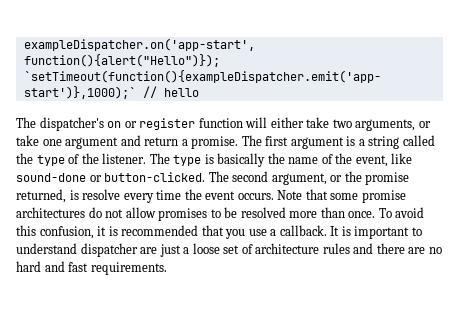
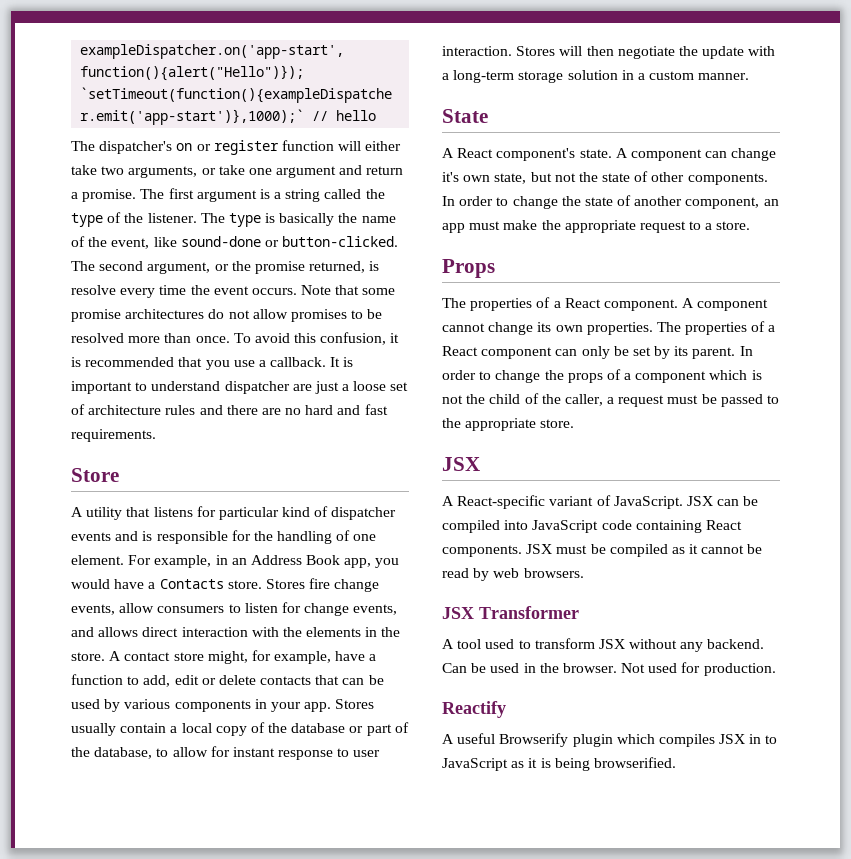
(167, 268) none -> [71,468,119,482] [71,506,397,520] [71,530,377,544] [71,555,400,568] [71,578,380,592] [71,602,398,616] [71,627,401,637] [71,650,377,664] [71,674,384,687] [71,699,375,712] [71,722,409,736] [71,746,381,760] [442,46,776,59] [442,70,750,83] [442,109,488,123] [442,148,777,161] [442,171,768,185] [442,195,779,209] [442,220,751,233] [442,259,495,278] [442,297,769,311] [442,321,776,335] [442,346,753,359] [442,369,762,383] [442,393,780,407] [442,418,575,431] [442,457,480,471] [442,495,759,509] [442,520,742,533] [442,544,763,557] [442,568,584,581] [442,606,579,619] [442,638,765,652] [442,662,776,676] [442,701,506,718] [442,733,778,747] [442,757,676,771] // Store // A utility that listens for particular kind of dispatcher events and is responsible for the handling of one element. For example, in an Address Book app, you would have a Contacts store. Stores fire change events, allow consumers to listen for change events, and allows direct interaction with the elements in the store. A contact store might, for example, have a function to add, edit or delete contacts that can be used by various components in your app. Stores usually contain a local copy of the database or part of the database, to allow for instant response to user interaction. Stores will then negotiate the update with a long-term storage solution in a custom manner. // State // A React component's state. A component can change it's own state, but not the state of other components. In order to change the state of another component, an app must make the appropriate request to a store. // Props // The properties of a React component. A component cannot change its own properties. The properties of a React component can only be set by its parent. In order to change the props of a component which is not the child of the caller, a request must be passed to the appropriate store. // JSX // A React-specific variant of JavaScript. JSX can be compiled into JavaScript code containing React components. JSX must be compiled as it cannot be read by web browsers. // JSX Transformer // A tool used to transform JSX without any backend. Can be used in the browser. Not used for production. // Reactify // A useful Browserify plugin which compiles JSX in to JavaScript as it is being browserified.

